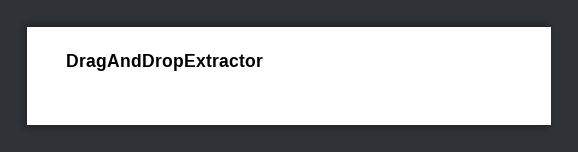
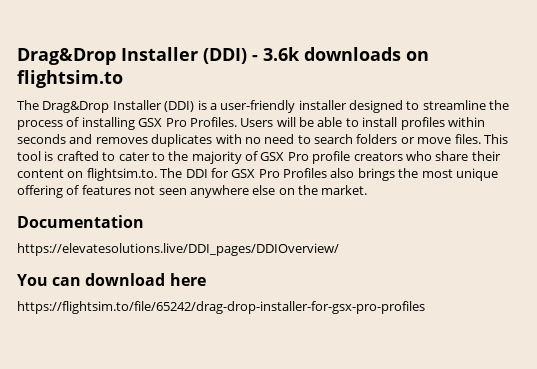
[66,54,263,71] DragAndDropExtractor -> [17,47,429,65] [17,70,123,88] [17,100,510,113] [17,117,485,130] [17,134,508,147] [17,151,501,164] [17,168,498,181] [17,185,368,198] [17,215,144,228] [17,243,339,256] [17,273,206,286] [17,301,425,314] Drag&Drop Installer (DDI) - 3.6k downloads on flightsim.to // The Drag&Drop Installer (DDI) is a user-friendly installer designed to streamline the process of installing GSX Pro Profiles. Users will be able to install profiles within seconds and removes duplicates with no need to search folders or move files. This tool is crafted to cater to the majority of GSX Pro profile creators who share their content on flightsim.to. The DDI for GSX Pro Profiles also brings the most unique offering of features not seen anywhere else on the market. // Documentation // https://elevatesolutions.live/DDI_pages/DDIOverview/ // You can download here // https://flightsim.to/file/65242/drag-drop-installer-for-gsx-pro-profiles

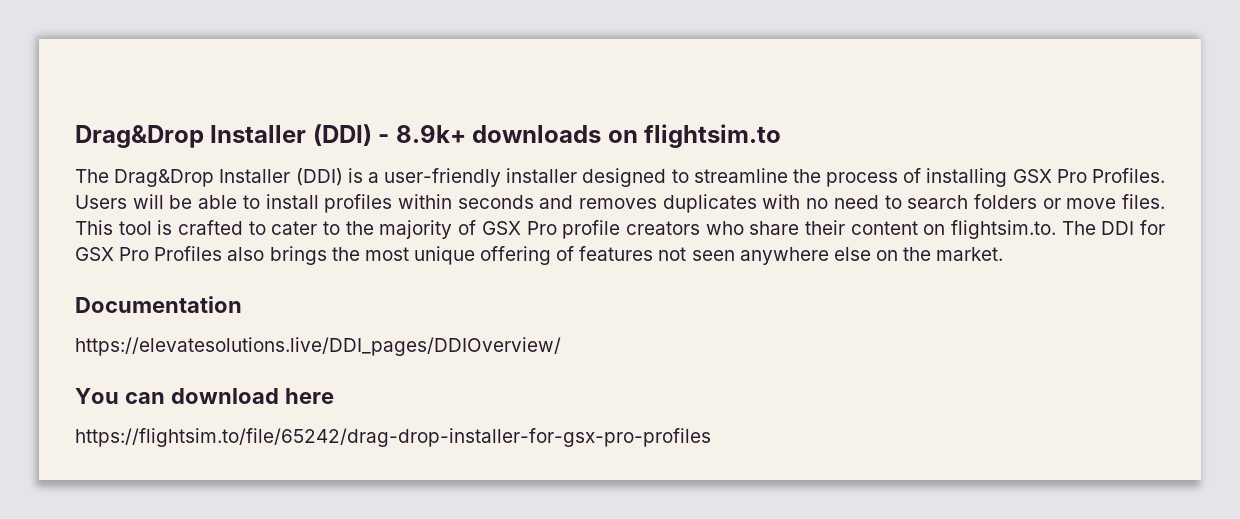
[263,47,300,61] 3.6k -> [395,124,466,143] 8.9k+

